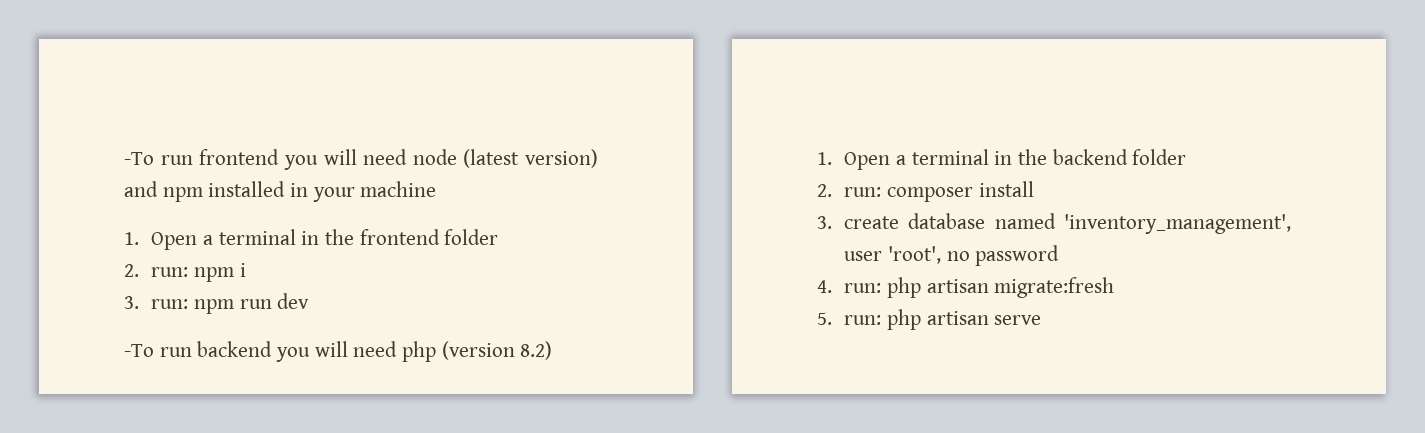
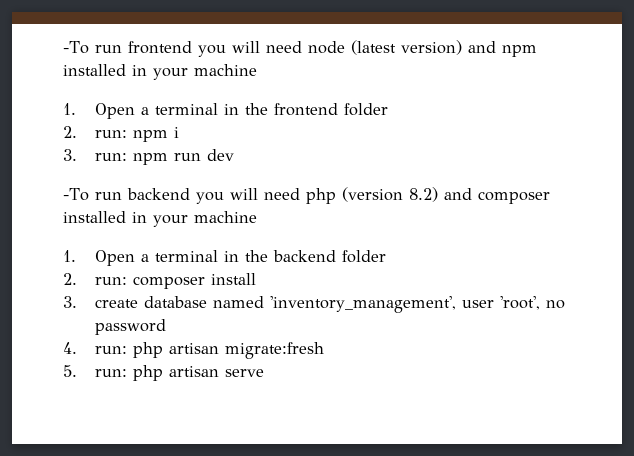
(553, 350) none -> [443,188,550,204] [63,211,257,227] and composer installed in your machine

